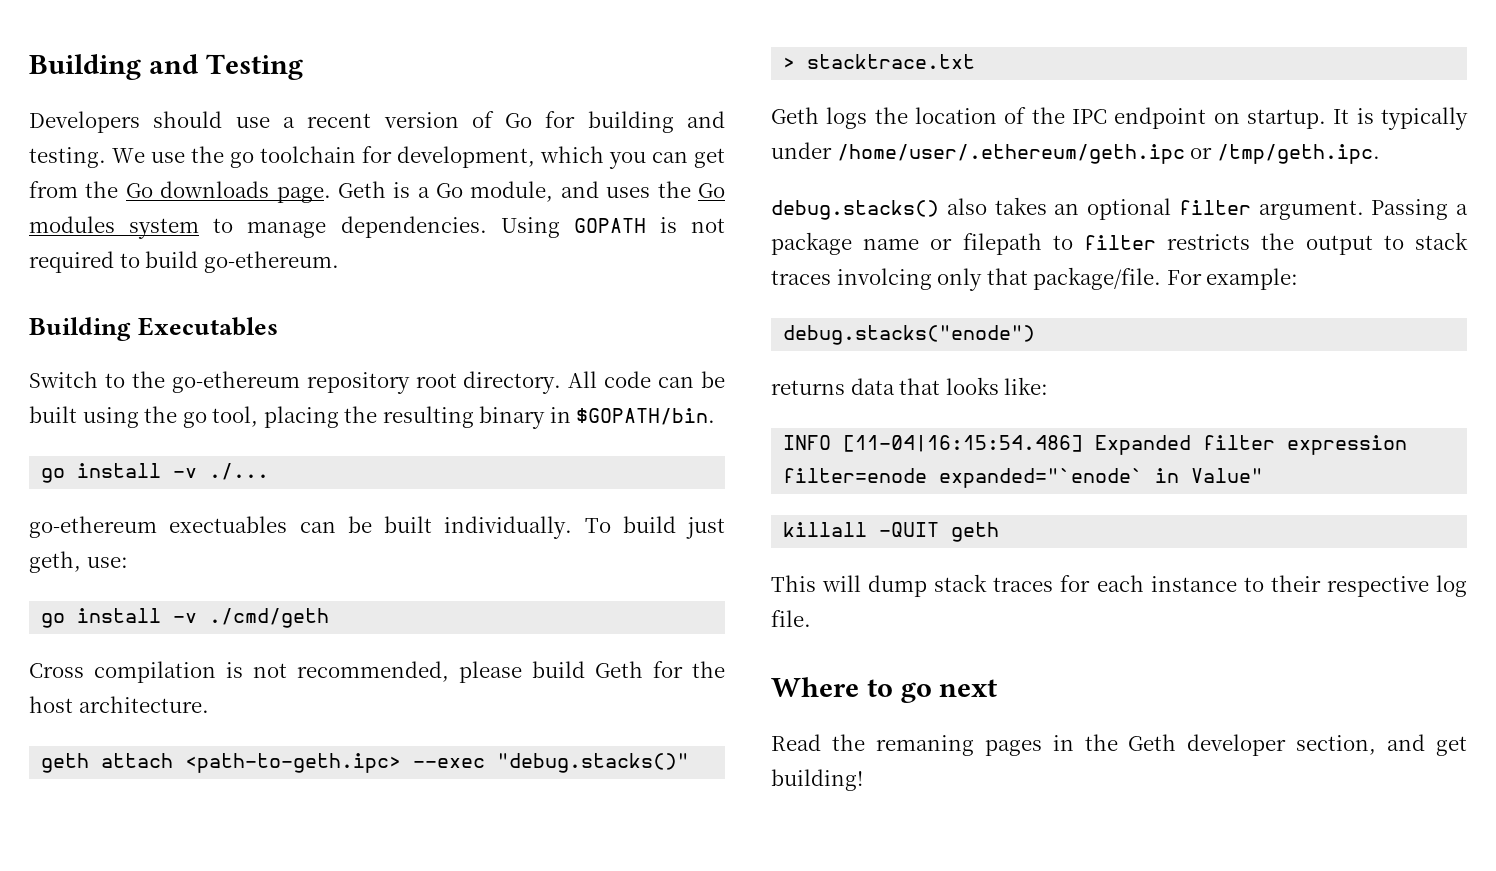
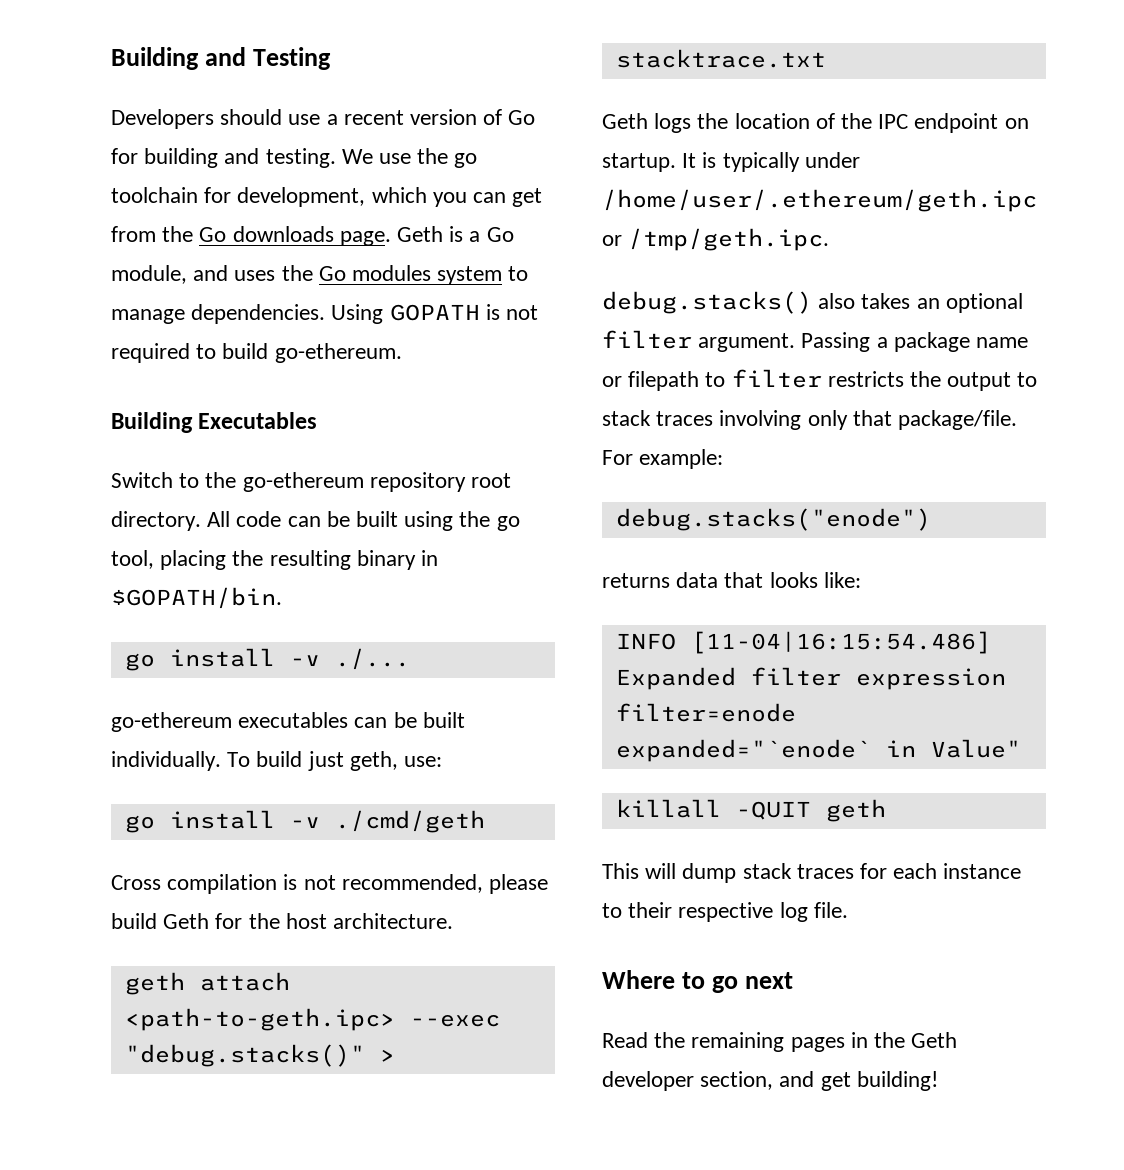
[169,516,288,533] exectuables -> [238,712,349,728] executables
[836,268,932,290] involcing -> [719,410,802,430] involving
[875,735,974,756] remaning -> [691,1032,785,1052] remaining

